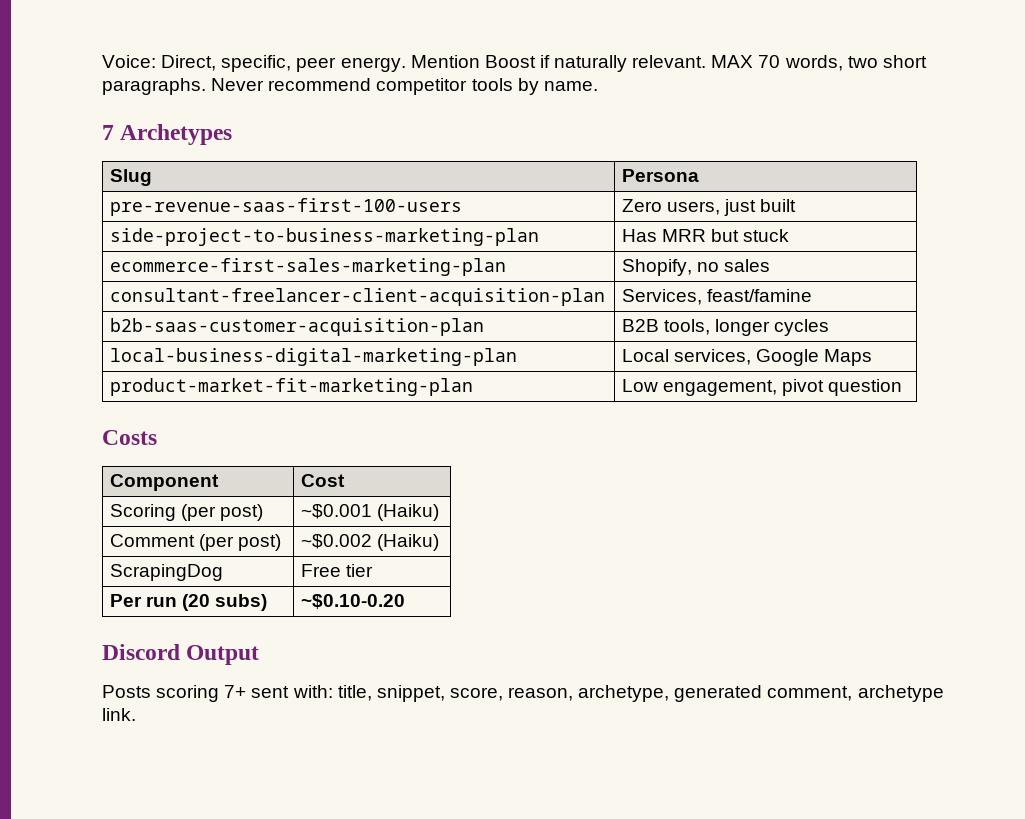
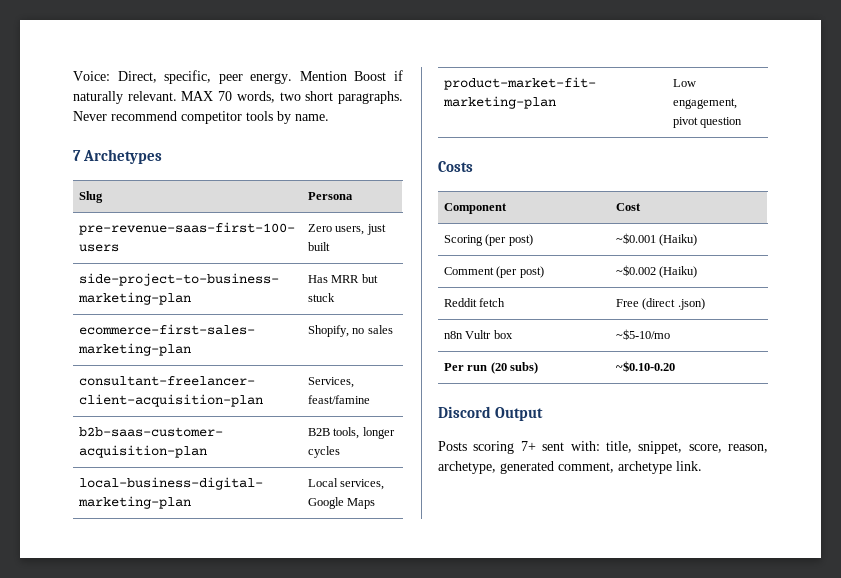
[110,564,224,581] ScrapingDog -> [443,298,506,307] Reddit fetch
[346,564,374,577] tier -> [642,298,705,310] [443,330,513,339] [615,329,670,340] (direct .json) // n8n Vultr box | ~$5-10/mo

